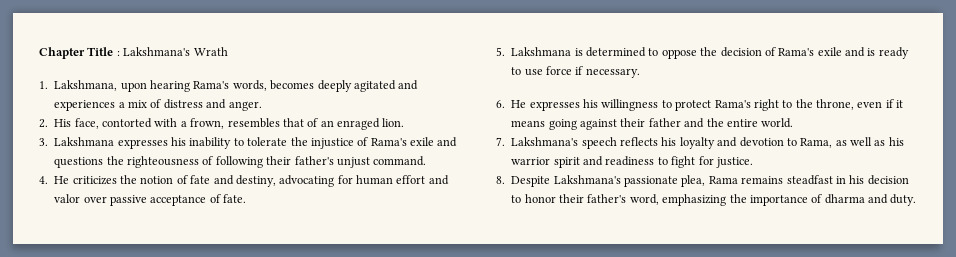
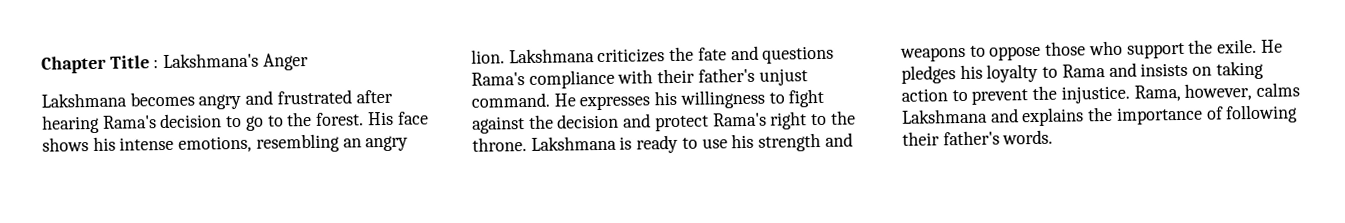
[193,47,228,56] [39,80,419,92] [54,99,262,111] [39,118,405,130] [39,137,458,149] [54,156,427,168] [39,175,449,187] [54,194,247,206] [496,47,909,59] [511,66,640,78] [496,100,505,108] Wrath // 1. Lakshmana, upon hearing Rama's words, becomes deeply agitated and experiences a mix of distress and anger. // 2. His face, contorted with a frown, resembles that of an enraged lion. // 3. Lakshmana expresses his inability to tolerate the injustice of Rama's exile and questions the righteousness of following their father's unjust command. // 4. He criticizes the notion of fate and destiny, advocating for human effort and valor over passive acceptance of fate. // 5. Lakshmana is determined to oppose the decision of Rama's exile and is ready to use force if necessary. // 6. -> [262,53,309,71] [41,89,393,110] [41,111,429,134] [42,133,409,153] [471,45,835,64] [471,67,808,89] [471,92,550,108] Anger // Lakshmana becomes angry and frustrated after hearing Rama's decision to go to the forest. His face shows his intense emotions, resembling an angry lion. Lakshmana criticizes the fate and questions Rama's compliance with their father's unjust command.
(672, 104) none -> [788,88,825,108] [472,113,652,134] fight against the decision and
[816,99,904,110] [511,118,794,130] [496,137,904,149] [511,156,753,168] [496,175,909,187] [511,194,917,206] throne, even if it means going against their father and the entire world. // 7. Lakshmana's speech reflects his loyalty and devotion to Rama, as well as his warrior spirit and readiness to fight for justice. // 8. Despite Lakshmana's passionate plea, Rama remains steadfast in his decision to honor their father's word, emphasizing the importance of dharma and duty. -> [472,132,853,154] [900,38,1283,62] [901,60,1264,84] [901,82,1301,105] [901,104,1299,127] [902,129,1054,146] throne. Lakshmana is ready to use his strength and weapons to oppose those who support the exile. He pledges his loyalty to Rama and insists on taking action to prevent the injustice. Rama, however, calms Lakshmana and explains the importance of following their father's words.

